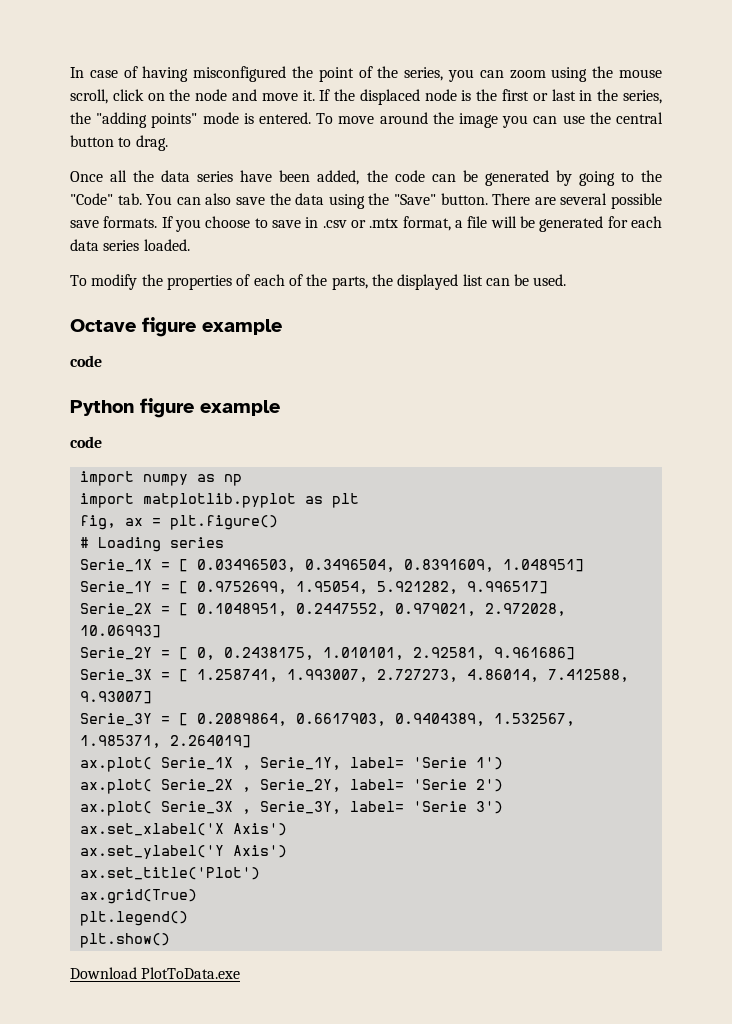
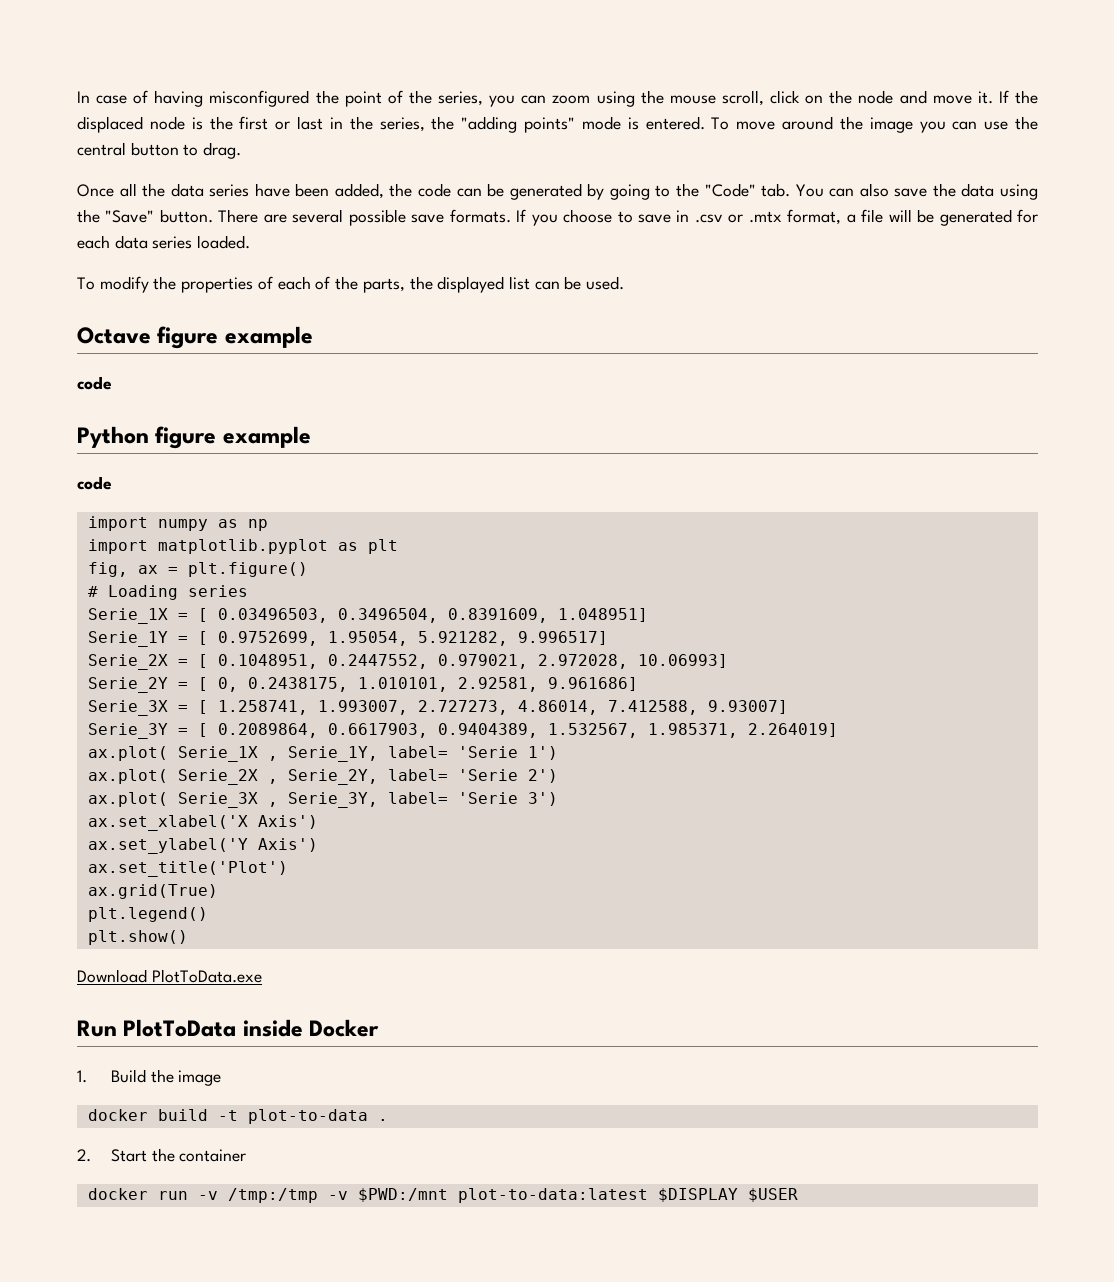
(241, 973) none -> [77,1019,380,1037] [77,1069,222,1086] [87,1109,388,1124] [77,1148,247,1162] [87,1188,798,1203] // Run PlotToData inside Docker // 1. Build the image // docker build -t plot-to-data . // 2. Start the container // docker run -v /tmp:/tmp -v $PWD:/mnt plot-to-data:latest $DISPLAY $USER

